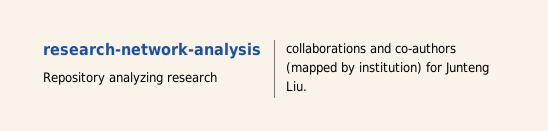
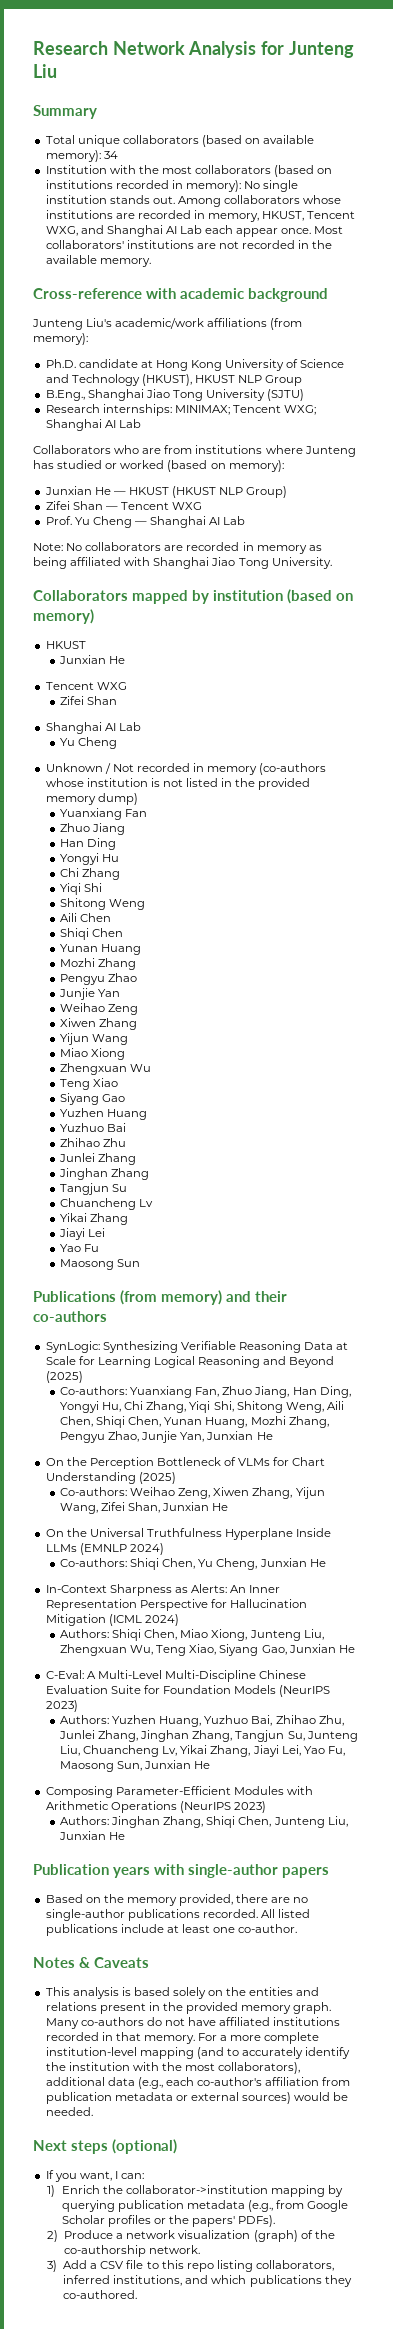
[43,42,261,59] [43,72,217,85] [286,43,456,54] [286,62,489,75] [286,81,307,92] research-network-analysis // Repository analyzing research collaborations and co-authors (mapped by institution) for Junteng Liu. -> [33,41,354,58] [33,64,57,78] [33,105,97,119] [45,135,315,147] [45,150,118,162] [45,165,333,177] [45,180,299,192] [45,195,342,207] [45,210,356,222] [45,225,344,237] [45,240,333,249] [45,255,151,267] [33,288,329,302] [32,318,303,330] [33,333,88,345] [45,359,345,371] [45,374,303,386] [45,389,305,401] [45,404,317,416] [45,419,141,431] [33,445,356,457] [33,460,284,472] [44,486,288,498] [45,501,203,510] [45,516,246,528] [33,542,322,554] [33,557,332,569] [33,589,354,604] [33,609,94,624] [45,641,86,649] [59,655,126,664] [45,682,127,690] [60,696,118,705] [45,722,141,734] [60,737,118,749] [45,763,327,775] [45,778,311,790] [45,793,138,805] [60,808,148,820] [60,823,126,835] [60,838,117,850] [60,853,120,865] [60,868,121,880] [60,883,103,895] [60,898,146,910] [60,913,112,922] [60,928,124,940] [60,944,142,955] [60,958,137,970] [60,973,138,985] [59,988,121,1000] [60,1003,139,1015] [60,1018,138,1030] [60,1033,129,1045] [60,1048,126,1060] [60,1063,152,1075] [60,1078,119,1090] [60,1093,126,1105] [60,1108,148,1120] [60,1123,127,1132] [60,1138,127,1147] [59,1153,137,1165] [59,1168,150,1180] [60,1183,128,1195] [60,1198,154,1210] [60,1213,129,1225] [59,1228,106,1240] [60,1244,100,1252] [60,1259,141,1270] [33,1290,288,1305] [33,1311,107,1322] [45,1341,349,1353] [45,1356,335,1368] [45,1371,83,1383] [60,1386,351,1398] [60,1401,344,1413] [60,1416,329,1428] [60,1431,273,1443] [45,1457,326,1469] [45,1472,176,1484] [60,1487,325,1499] [60,1502,229,1514] [45,1528,332,1540] [45,1543,164,1555] [60,1558,326,1570] [45,1584,281,1596] [45,1599,307,1611] [45,1614,179,1626] [60,1629,324,1641] [60,1644,355,1656] [45,1670,307,1682] [45,1685,331,1697] [45,1700,78,1712] [60,1715,344,1727] [59,1730,358,1742] [60,1745,345,1757] [60,1760,211,1772] [45,1786,313,1798] [45,1801,266,1813] [60,1816,348,1828] [59,1831,126,1840] [33,1864,330,1878] [45,1894,309,1906] [45,1909,311,1921] [45,1924,298,1936] [33,1957,150,1968] [45,1987,320,1999] [45,2002,332,2014] [45,2017,341,2029] [45,2032,320,2044] [45,2047,351,2059] [45,2062,301,2074] [45,2077,351,2089] [45,2092,349,2104] [45,2107,93,2116] [33,2139,178,2154] [45,2170,145,2182] [47,2185,344,2197] [61,2200,349,2212] [61,2215,276,2227] [47,2230,335,2242] [64,2245,201,2257] [47,2260,334,2272] [63,2275,352,2287] [63,2290,138,2299] Research Network Analysis for Junteng Liu // Summary // Total unique collaborators (based on available memory): 34 // Institution with the most collaborators (based on institutions recorded in memory): No single institution stands out. Among collaborators whose institutions are recorded in memory, HKUST, Tencent WXG, and Shanghai AI Lab each appear once. Most collaborators' institutions are not recorded in the available memory. // Cross-reference with academic background // Junteng Liu's academic/work affiliations (from memory): // Ph.D. candidate at Hong Kong University of Science and Technology (HKUST), HKUST NLP Group // B.Eng., Shanghai Jiao Tong University (SJTU) // Research internships: MINIMAX; Tencent WXG; Shanghai AI Lab // Collaborators who are from institutions where Junteng has studied or worked (based on memory): // Junxian He — HKUST (HKUST NLP Group) // Zifei Shan — Tencent WXG // Prof. Yu Cheng — Shanghai AI Lab // Note: No collaborators are recorded in memory as being affiliated with Shanghai Jiao Tong University. // Collaborators mapped by institution (based on memory) // HKUST // Junxian He // Tencent WXG // Zifei Shan // Shanghai AI Lab // Yu Cheng // Unknown / Not recorded in memory (co-authors whose institution is not listed in the provided memory dump) // Yuanxiang Fan // Zhuo Jiang // Han Ding // Yongyi Hu // Chi Zhang // Yiqi Shi // Shitong Weng // Aili Chen // Shiqi Chen // Yunan Huang // Mozhi Zhang // Pengyu Zhao // Junjie Yan // Weihao Zeng // Xiwen Zhang // Yijun Wang // Miao Xiong // Zhengxuan Wu // Teng Xiao // Siyang Gao // Yuzhen Huang // Yuzhuo Bai // Zhihao Zhu // Junlei Zhang // Jinghan Zhang // Tangjun Su // Chuancheng Lv // Yikai Zhang // Jiayi Lei // Yao Fu // Maosong Sun // Publications (from memory) and their co-authors // SynLogic: Synthesizing Verifiable Reasoning Data at Scale for Learning Logical Reasoning and Beyond (2025) // Co-authors: Yuanxiang Fan, Zhuo Jiang, Han Ding, Yongyi Hu, Chi Zhang, Yiqi Shi, Shitong Weng, Aili Chen, Shiqi Chen, Yunan Huang, Mozhi Zhang, Pengyu Zhao, Junjie Yan, Junxian He // On the Perception Bottleneck of VLMs for Chart Understanding (2025) // Co-authors: Weihao Zeng, Xiwen Zhang, Yijun Wang, Zifei Shan, Junxian He // On the Universal Truthfulness Hyperplane Inside LLMs (EMNLP 2024) // Co-authors: Shiqi Chen, Yu Cheng, Junxian He // In-Context Sharpness as Alerts: An Inner Representation Perspective for Hallucination Mitigation (ICML 2024) // Authors: Shiqi Chen, Miao Xiong, Junteng Liu, Zhengxuan Wu, Teng Xiao, Siyang Gao, Junxian He // C-Eval: A Multi-Level Multi-Discipline Chinese Evaluation Suite for Foundation Models (NeurIPS 2023) // Authors: Yuzhen Huang, Yuzhuo Bai, Zhihao Zhu, Junlei Zhang, Jinghan Zhang, Tangjun Su, Junteng Liu, Chuancheng Lv, Yikai Zhang, Jiayi Lei, Yao Fu, Maosong Sun, Junxian He // Composing Parameter-Efficient Modules with Arithmetic Operations (NeurIPS 2023) // Authors: Jinghan Zhang, Shiqi Chen, Junteng Liu, Junxian He // Publication years with single-author papers // Based on the memory provided, there are no single-author publications recorded. All listed publications include at least one co-author. // Notes & Caveats // This analysis is based solely on the entities and relations present in the provided memory graph. Many co-authors do not have affiliated institutions recorded in that memory. For a more complete institution-level mapping (and to accurately identify the institution with the most collaborators), additional data (e.g., each co-author's affiliation from publication metadata or external sources) would be needed. // Next steps (optional) // If you want, I can: // 1) Enrich the collaborator->institution mapping by querying publication metadata (e.g., from Google Scholar profiles or the papers' PDFs). // 2) Produce a network visualization (graph) of the co-authorship network. // 3) Add a CSV file to this repo listing collaborators, inferred institutions, and which publications they co-authored.

